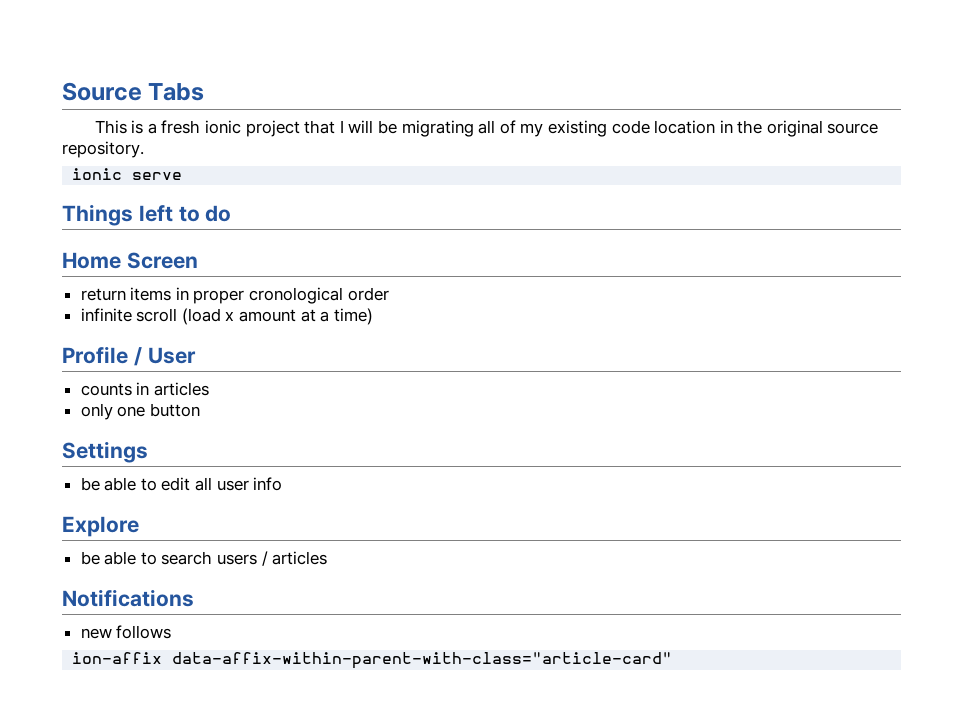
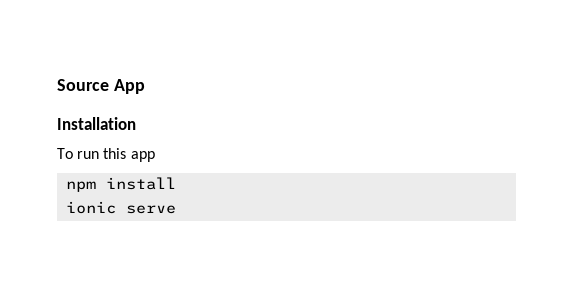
[148,83,205,101] [94,120,879,137] [62,141,144,158] [72,168,183,180] [62,204,232,226] [62,252,198,269] [80,287,389,304] [80,308,373,325] [62,346,196,366] [80,382,209,396] [80,403,200,420] [62,441,148,463] [80,477,283,491] [62,516,139,537] [80,551,328,566] [62,589,194,607] [80,625,172,639] [72,652,673,669] Tabs // This is a fresh ionic project that I will be migrating all of my existing code location in the original source repository. // ionic serve // Things left to do // Home Screen // return items in proper cronological order // infinite scroll (load x amount at a time) // Profile / User // counts in articles // only one button // Settings // be able to edit all user info // Explore // be able to search users / articles // Notifications // new follows // ion-affix data-affix-within-parent-with-class="article-card" -> [113,79,145,94] [57,117,136,130] [57,148,155,162] [66,177,177,192] [66,201,177,214] App // Installation // To run this app // npm install // ionic serve

